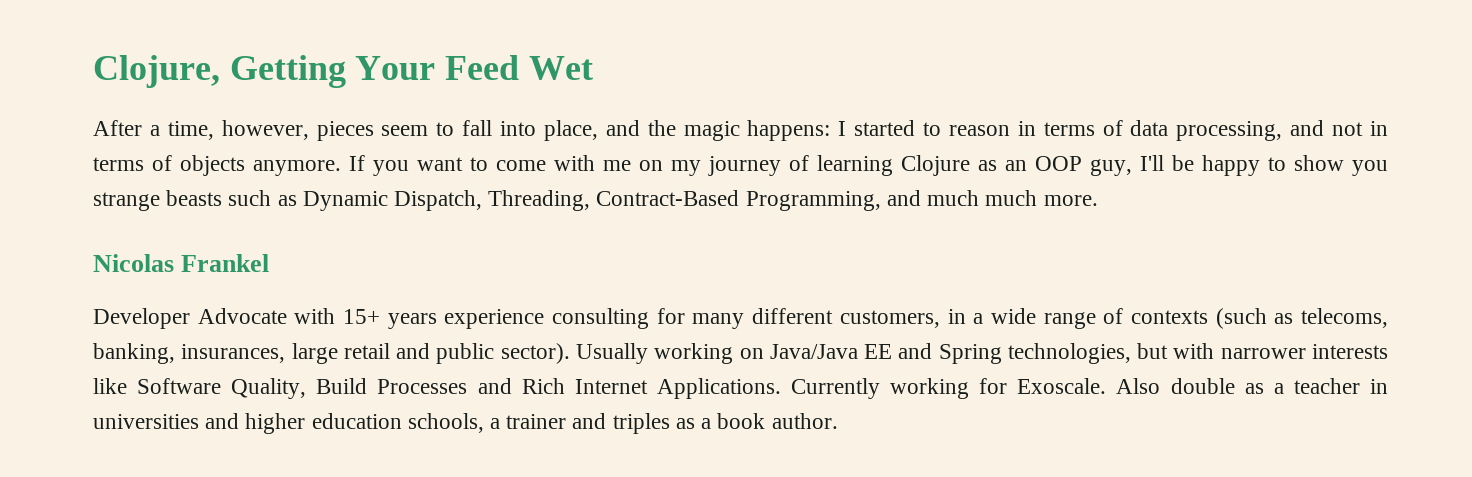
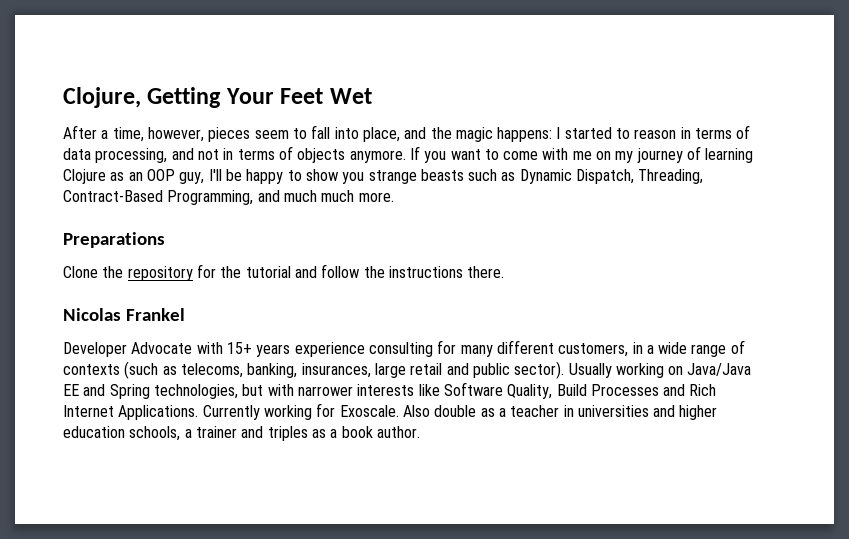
[445,55,520,80] Feed -> [280,88,324,104] Feet
(1098, 200) none -> [63,232,165,248] [63,264,505,281] // Preparations // Clone the repository for the tutorial and follow the instructions there.

